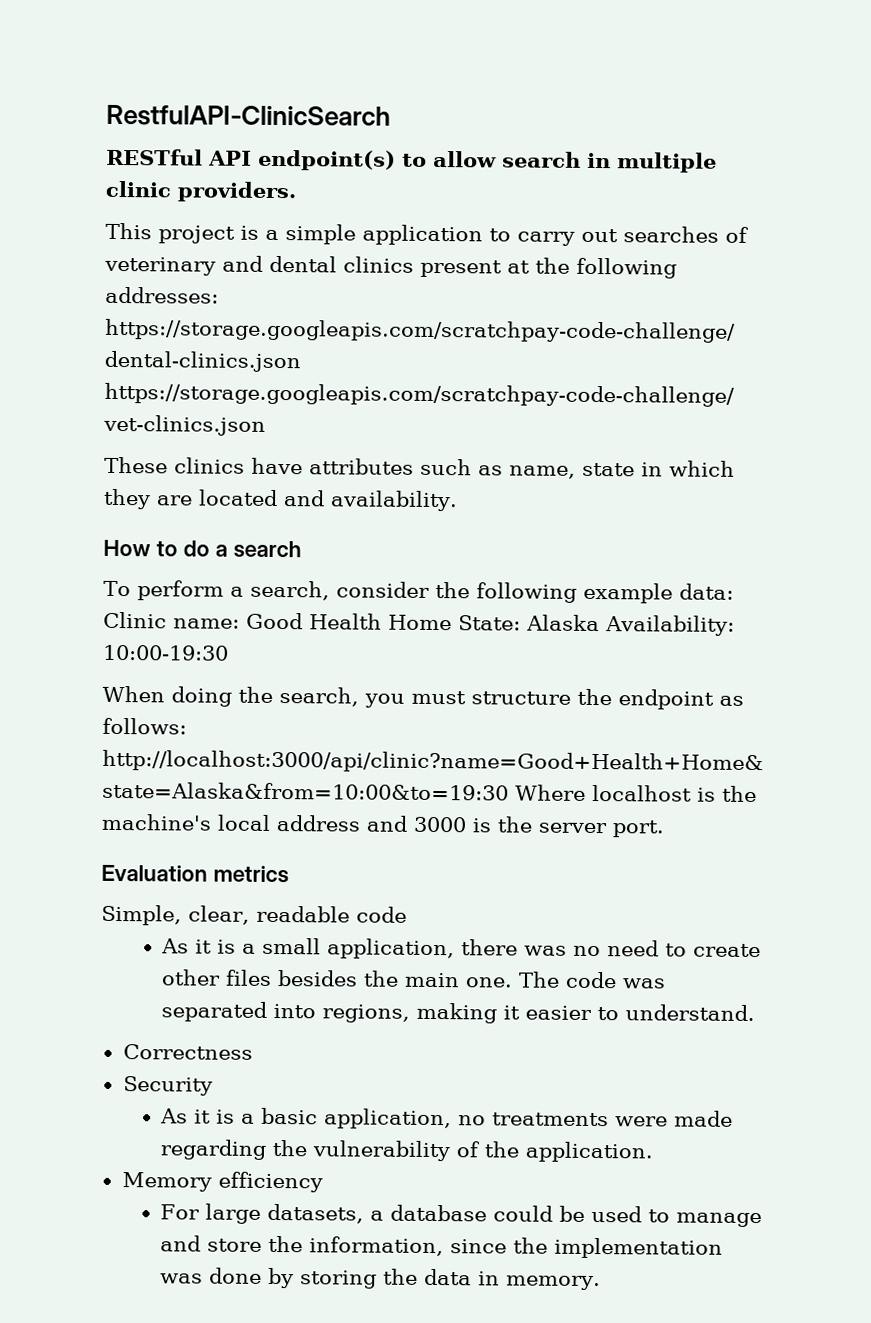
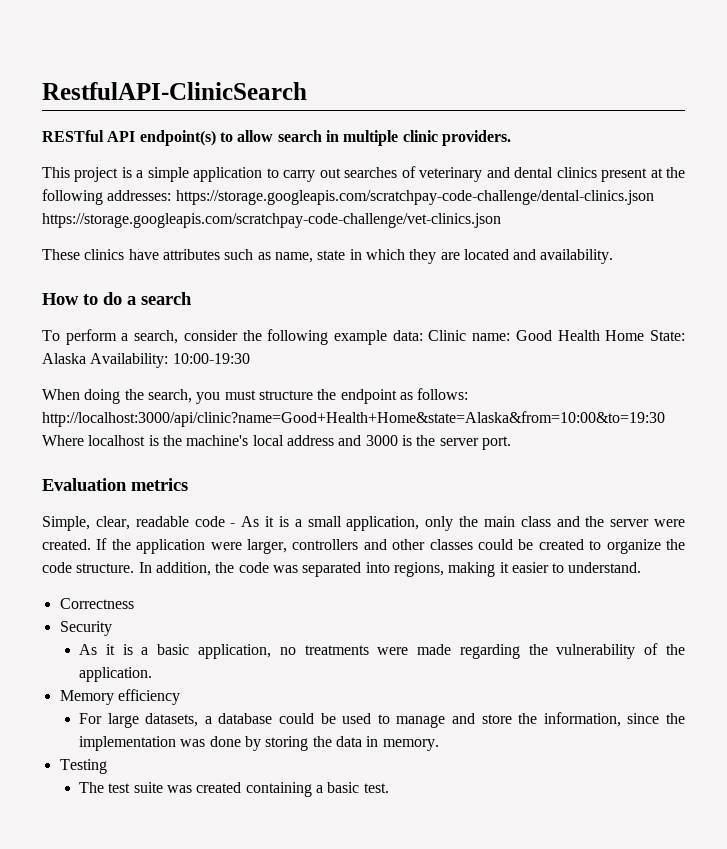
(407, 914) // -> [230,523,236,527] -
[461,939,762,958] [161,969,561,988] there was no need to create other files besides the main one. The -> [425,516,686,531] [42,538,685,554] [42,562,235,576] only the main class and the server were created. If the application were larger, controllers and other classes could be created to organize the code structure. In addition, the
(602, 1283) none -> [59,759,107,774] [79,782,389,797] // Testing // The test suite was created containing a basic test.

